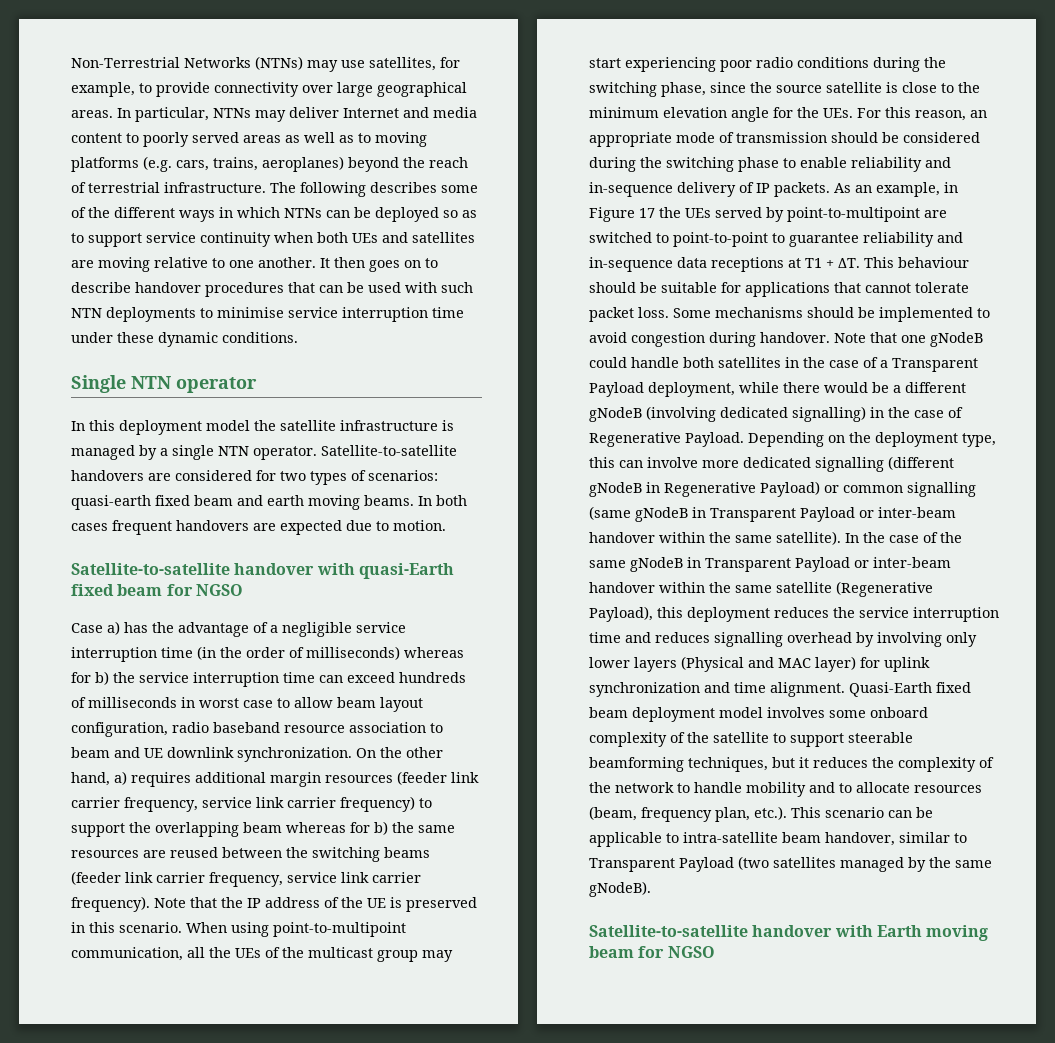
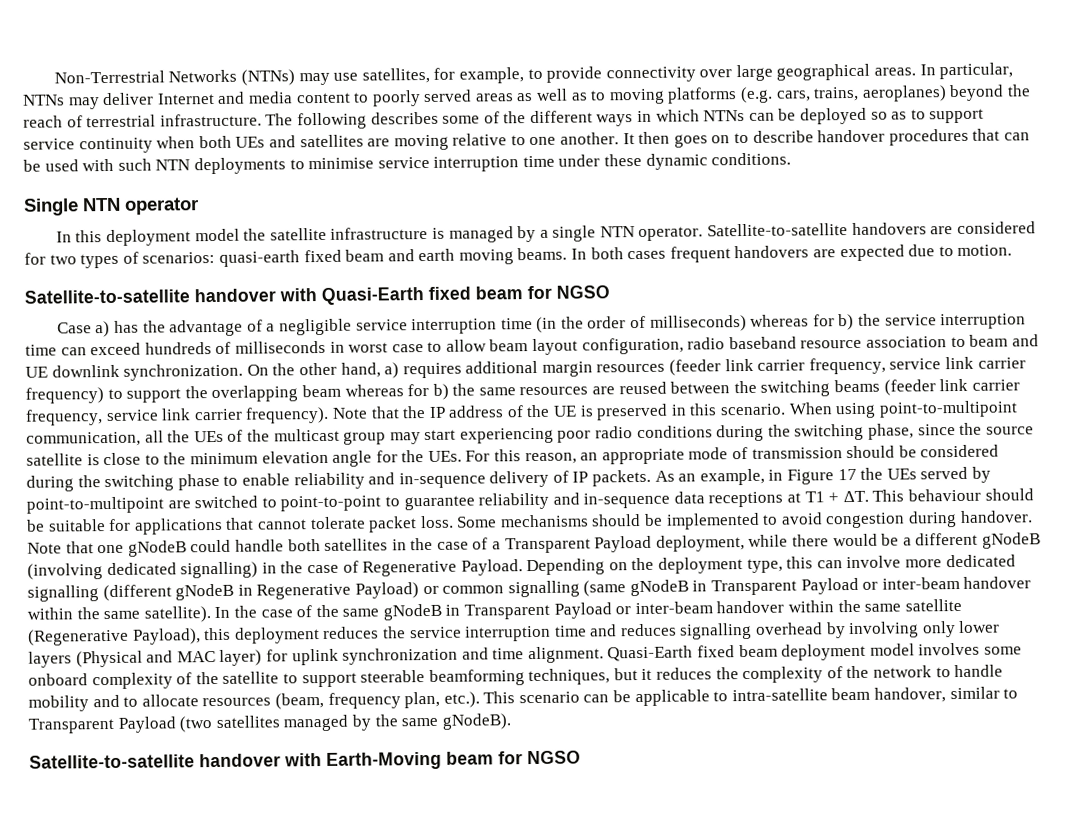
[358,563,454,579] quasi-Earth -> [321,287,424,305] Quasi-Earth
[876,925,989,941] Earth moving -> [326,751,442,770] Earth-Moving

